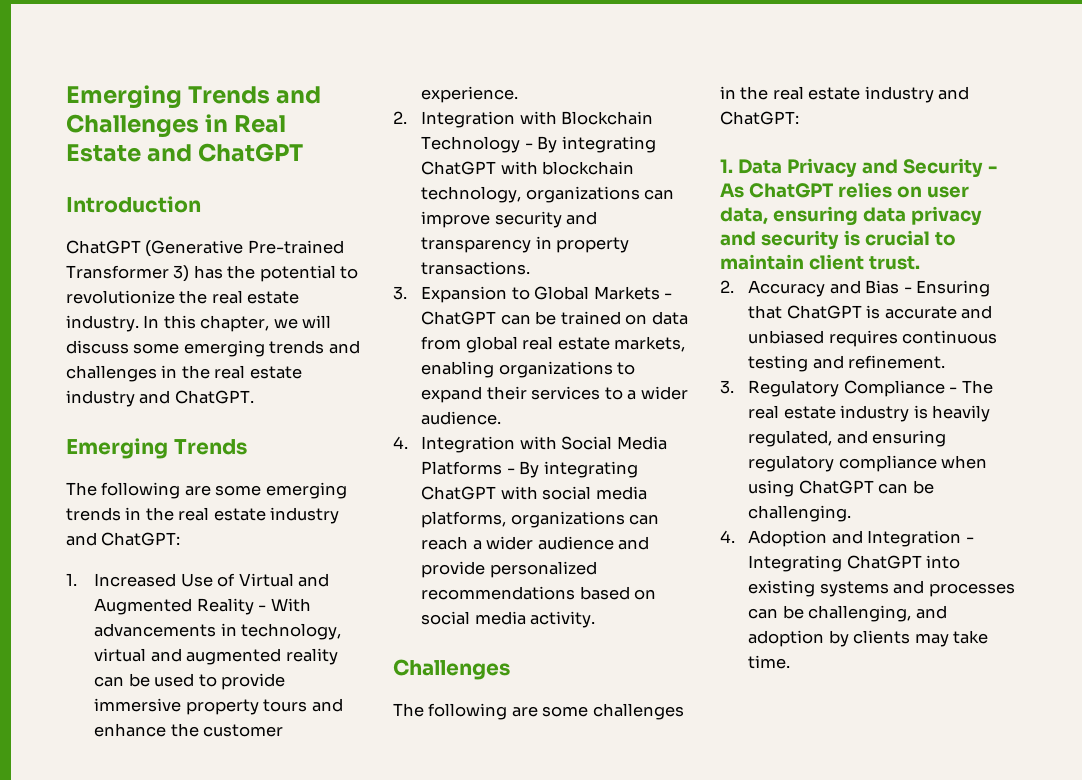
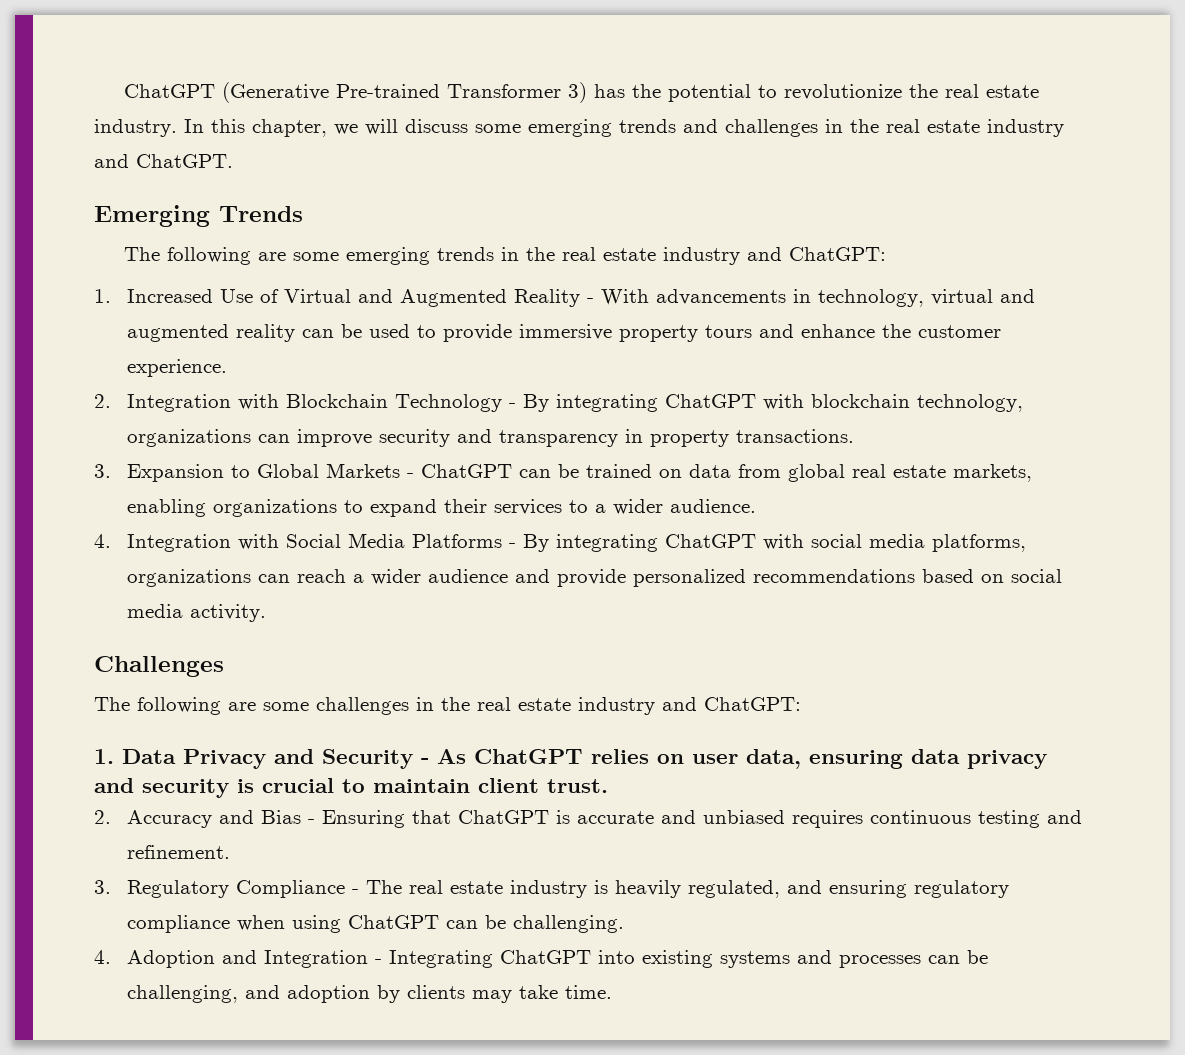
[66,85,322,109] [66,114,287,138] [66,143,304,162] [66,196,201,213] Emerging Trends and Challenges in Real Estate and ChatGPT // Introduction // -> (124, 91) none

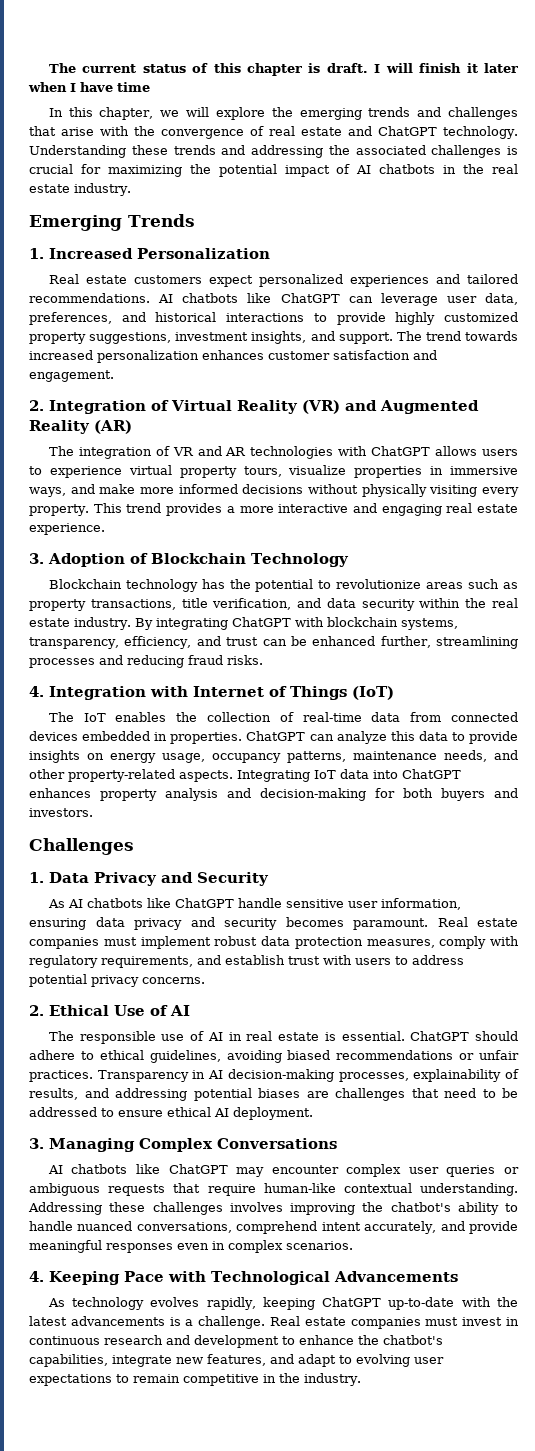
[124,82,588,103] ChatGPT (Generative Pre-trained Transformer 3) -> [48,63,518,76] [28,82,150,92] [48,107,518,120] [29,126,519,139] [29,145,518,158] [29,164,519,177] [29,183,131,196] [29,214,195,231] [29,248,270,259] [48,274,518,287] [29,293,518,306] [29,312,518,325] [29,331,518,344] [29,350,437,363] [29,370,114,382] [29,400,479,414] [29,420,132,434] [48,446,518,459] [29,465,518,478] [29,484,519,497] [29,503,518,516] [29,523,105,535] [29,553,349,567] [48,579,198,592] The current status of this chapter is draft. I will finish it later when I have time // In this chapter, we will explore the emerging trends and challenges that arise with the convergence of real estate and ChatGPT technology. Understanding these trends and addressing the associated challenges is crucial for maximizing the potential impact of AI chatbots in the real estate industry. // Emerging Trends // 1. Increased Personalization // Real estate customers expect personalized experiences and tailored recommendations. AI chatbots like ChatGPT can leverage user data, preferences, and historical interactions to provide highly customized property suggestions, investment insights, and support. The trend towards increased personalization enhances customer satisfaction and engagement. // 2. Integration of Virtual Reality (VR) and Augmented Reality (AR) // The integration of VR and AR technologies with ChatGPT allows users to experience virtual property tours, visualize properties in immersive ways, and make more informed decisions without physically visiting every property. This trend provides a more interactive and engaging real estate experience. // 3. Adoption of Blockchain Technology // Blockchain technology
[909,84,1040,98] [94,119,1064,137] [94,154,233,168] [94,205,303,227] [124,247,887,265] [94,289,1035,307] [126,324,1001,342] [126,359,227,377] [94,394,516,412] the real estate industry. In this chapter, we will discuss some emerging trends and challenges in the real estate industry and ChatGPT. // Emerging Trends // The following are some emerging trends in the real estate industry and ChatGPT: // 1. Increased Use of Virtual and Augmented Reality - With advancements in technology, virtual and augmented reality can be used to provide immersive property tours and enhance the customer experience. // 2. Integration with Blockchain Technology - -> [426,579,518,589] [29,598,518,611] [29,617,131,630] areas such as property transactions, title verification, and data security within the real estate industry.
[916,394,1023,412] [126,429,854,447] [94,463,1032,482] [126,499,756,517] [94,533,1026,552] [126,569,1062,587] [126,604,266,622] [94,656,224,677] [94,697,801,715] technology, organizations can improve security and transparency in property transactions. // 3. Expansion to Global Markets - ChatGPT can be trained on data from global real estate markets, enabling organizations to expand their services to a wider audience. // 4. Integration with Social Media Platforms - By integrating ChatGPT with social media platforms, organizations can reach a wider audience and provide personalized recommendations based on social media activity. // Challenges // The following are some challenges in the real estate industry and ChatGPT: -> [400,618,458,630] [29,636,518,649] [29,655,263,668] [29,686,394,700] [48,712,518,722] [29,731,519,744] [29,750,518,763] [29,769,461,782] [29,788,518,801] [29,808,93,817] [29,838,134,855] systems, transparency, efficiency, and trust can be enhanced further, streamlining processes and reducing fraud risks. // 4. Integration with Internet of Things (IoT) // The IoT enables the collection of real-time data from connected devices embedded in properties. ChatGPT can analyze this data to provide insights on energy usage, occupancy patterns, maintenance needs, and other property-related aspects. Integrating IoT data into ChatGPT enhances property analysis and decision-making for both buyers and investors. // Challenges
[421,749,801,769] - As ChatGPT relies on user data, -> [47,898,461,910] // As AI chatbots like ChatGPT handle sensitive user information,
[237,778,608,793] [94,810,1082,828] [126,845,230,859] [94,880,1009,898] [126,915,624,933] [94,950,988,968] [126,985,612,1003] is crucial to maintain client trust. // 2. Accuracy and Bias - Ensuring that ChatGPT is accurate and unbiased requires continuous testing and refinement. // 3. Regulatory Compliance - The real estate industry is heavily regulated, and ensuring regulatory compliance when using ChatGPT can be challenging. // 4. Adoption and Integration - Integrating ChatGPT into existing systems and processes can be challenging, and adoption by clients may take time. -> [285,917,518,930] [29,936,519,949] [29,955,464,968] [29,974,205,987] [29,1005,190,1016] [48,1031,518,1044] [29,1050,519,1063] [29,1069,519,1082] [29,1088,518,1101] [29,1107,313,1120] [29,1138,337,1152] [47,1164,519,1177] [29,1183,518,1196] [28,1202,518,1215] [29,1221,518,1234] [29,1240,353,1253] [29,1271,458,1285] [47,1297,518,1310] [29,1316,520,1329] [29,1335,443,1348] [29,1354,444,1367] [29,1373,361,1386] becomes paramount. Real estate companies must implement robust data protection measures, comply with regulatory requirements, and establish trust with users to address potential privacy concerns. // 2. Ethical Use of AI // The responsible use of AI in real estate is essential. ChatGPT should adhere to ethical guidelines, avoiding biased recommendations or unfair practices. Transparency in AI decision-making processes, explainability of results, and addressing potential biases are challenges that need to be addressed to ensure ethical AI deployment. // 3. Managing Complex Conversations // AI chatbots like ChatGPT may encounter complex user queries or ambiguous requests that require human-like contextual understanding. Addressing these challenges involves improving the chatbot's ability to handle nuanced conversations, comprehend intent accurately, and provide meaningful responses even in complex scenarios. // 4. Keeping Pace with Technological Advancements // As technology evolves rapidly, keeping ChatGPT up-to-date with the latest advancements is a challenge. Real estate companies must invest in continuous research and development to enhance the chatbot's capabilities, integrate new features, and adapt to evolving user expectations to remain competitive in the industry.

